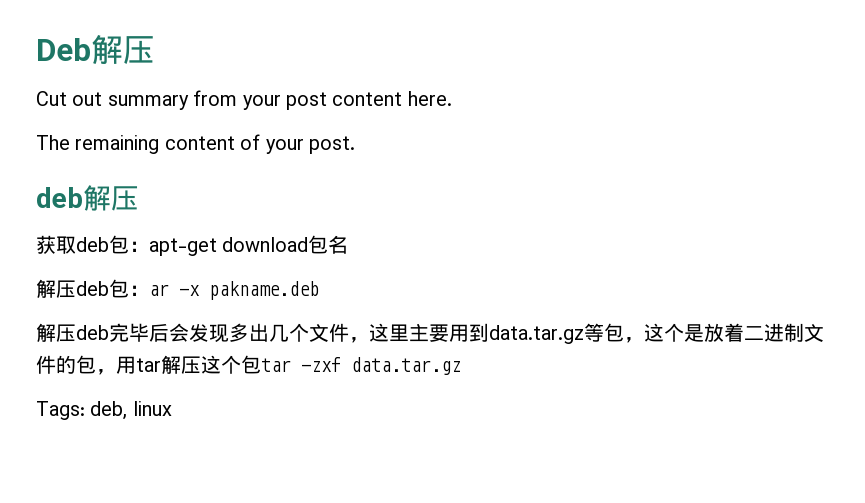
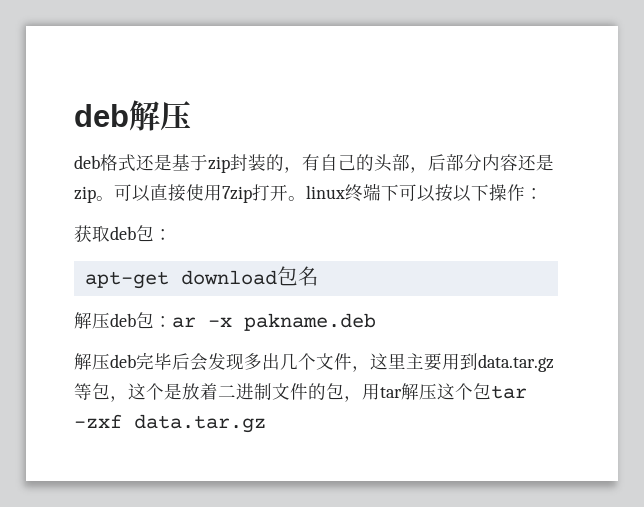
[36,35,155,64] [36,90,452,110] [36,134,355,154] [36,185,139,211] Deb解压 // Cut out summary from your post content here. // The remaining content of your post. // deb解压 -> [74,100,191,131] [74,154,554,173] [74,183,543,203] deb解压 // deb格式还是基于zip封装的，有自己的头部，后部分内容还是zip。可以直接使用7zip打开。linux终端下可以按以下操作：
(149, 246) none -> (172, 234) //
[36,401,172,420] // Tags: deb, linux -> (266, 423) none

